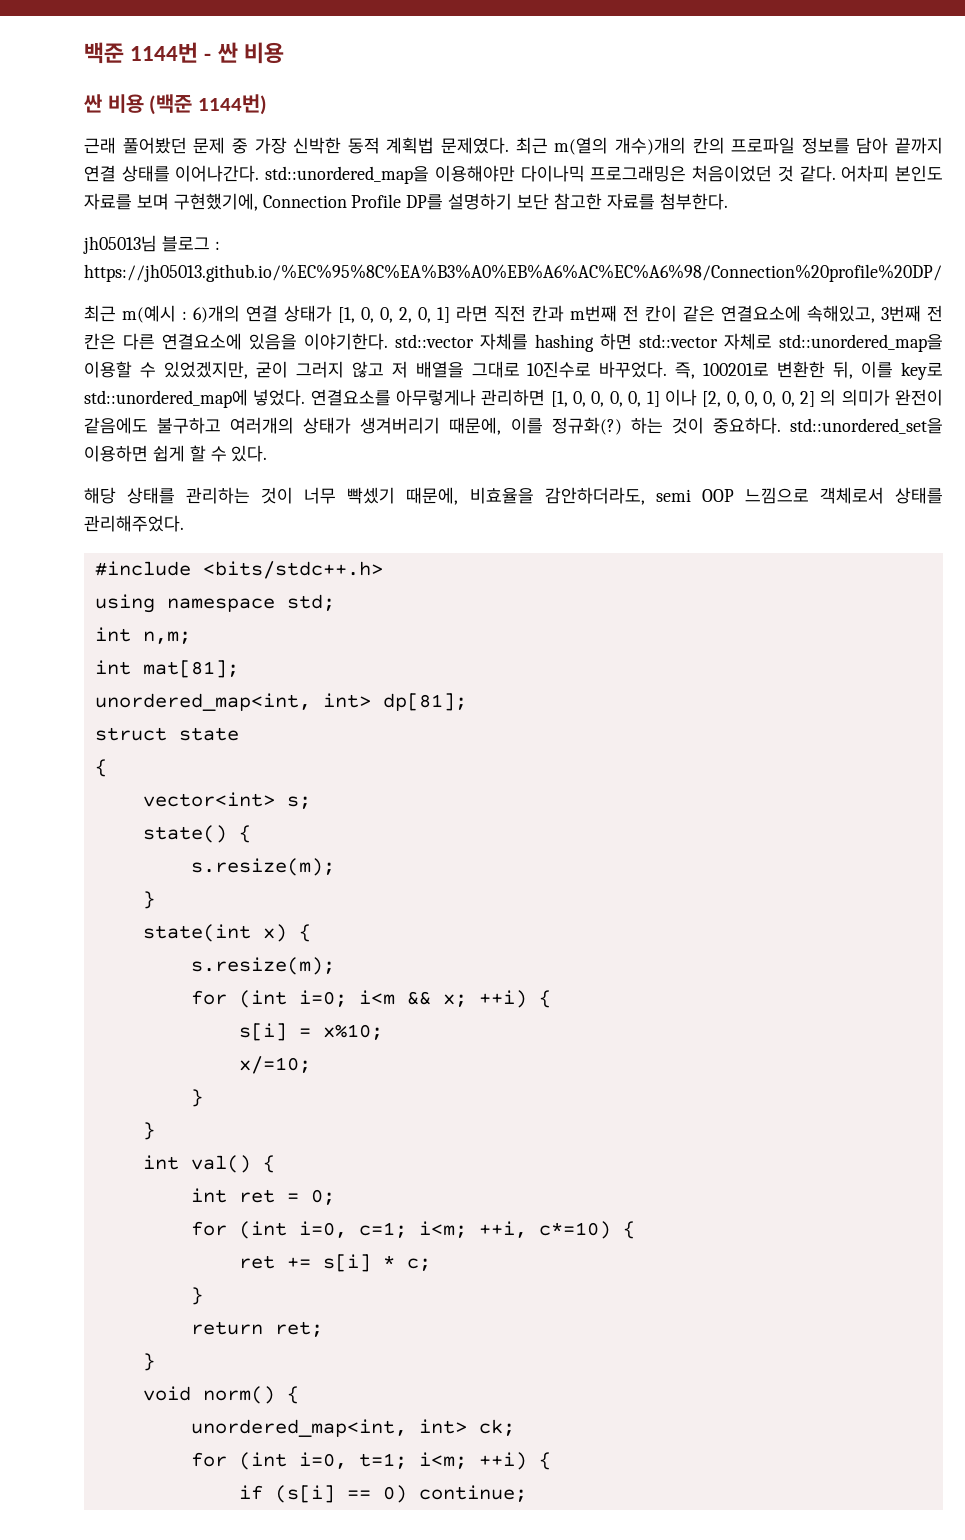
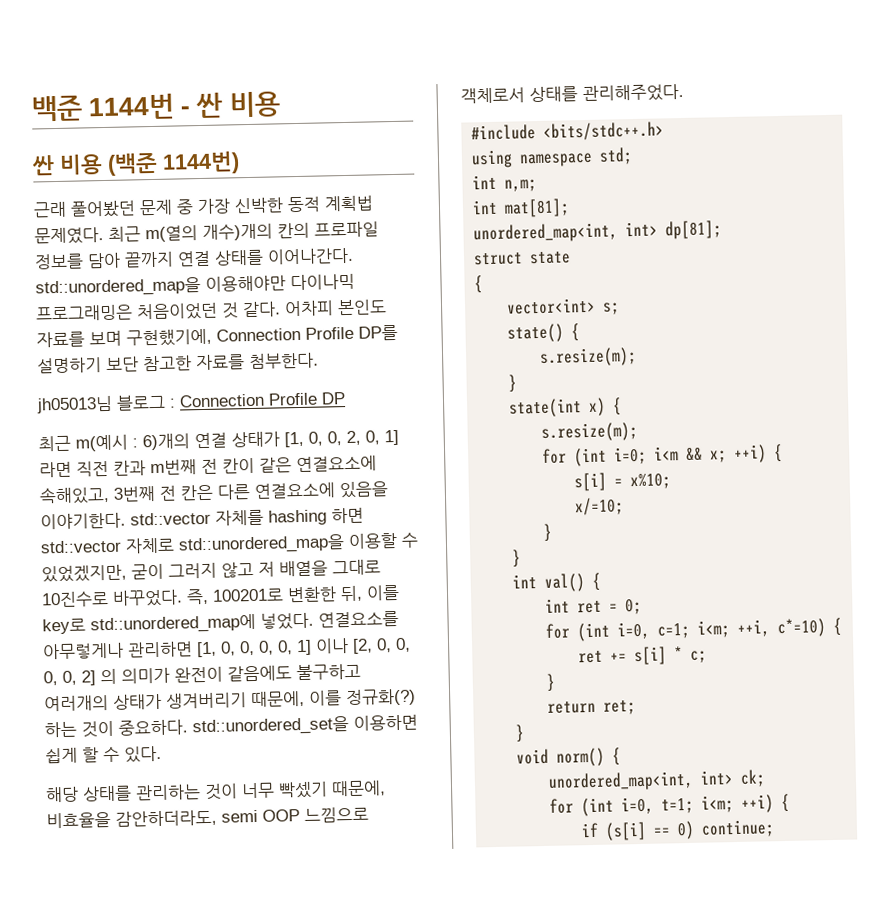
[84,264,942,282] https://jh05013.github.io/%EC%95%8C%EA%B3%A0%EB%A6%AC%EC%A6%98/Connection%20profile%20DP/ -> [179,392,346,408] Connection Profile DP

